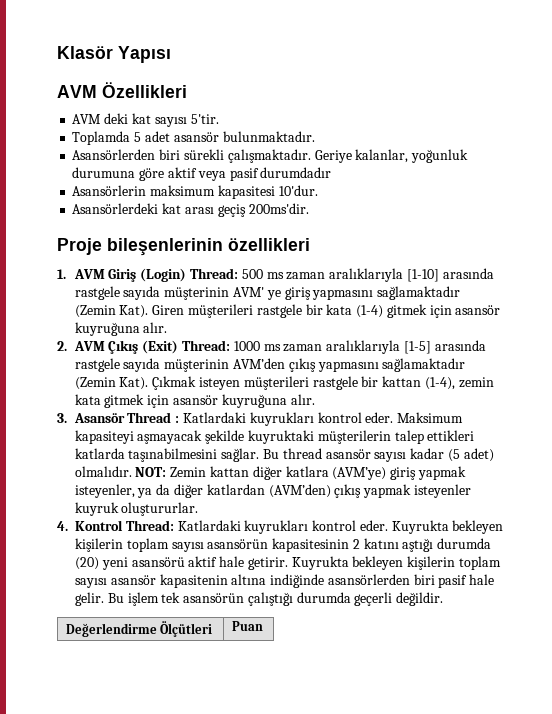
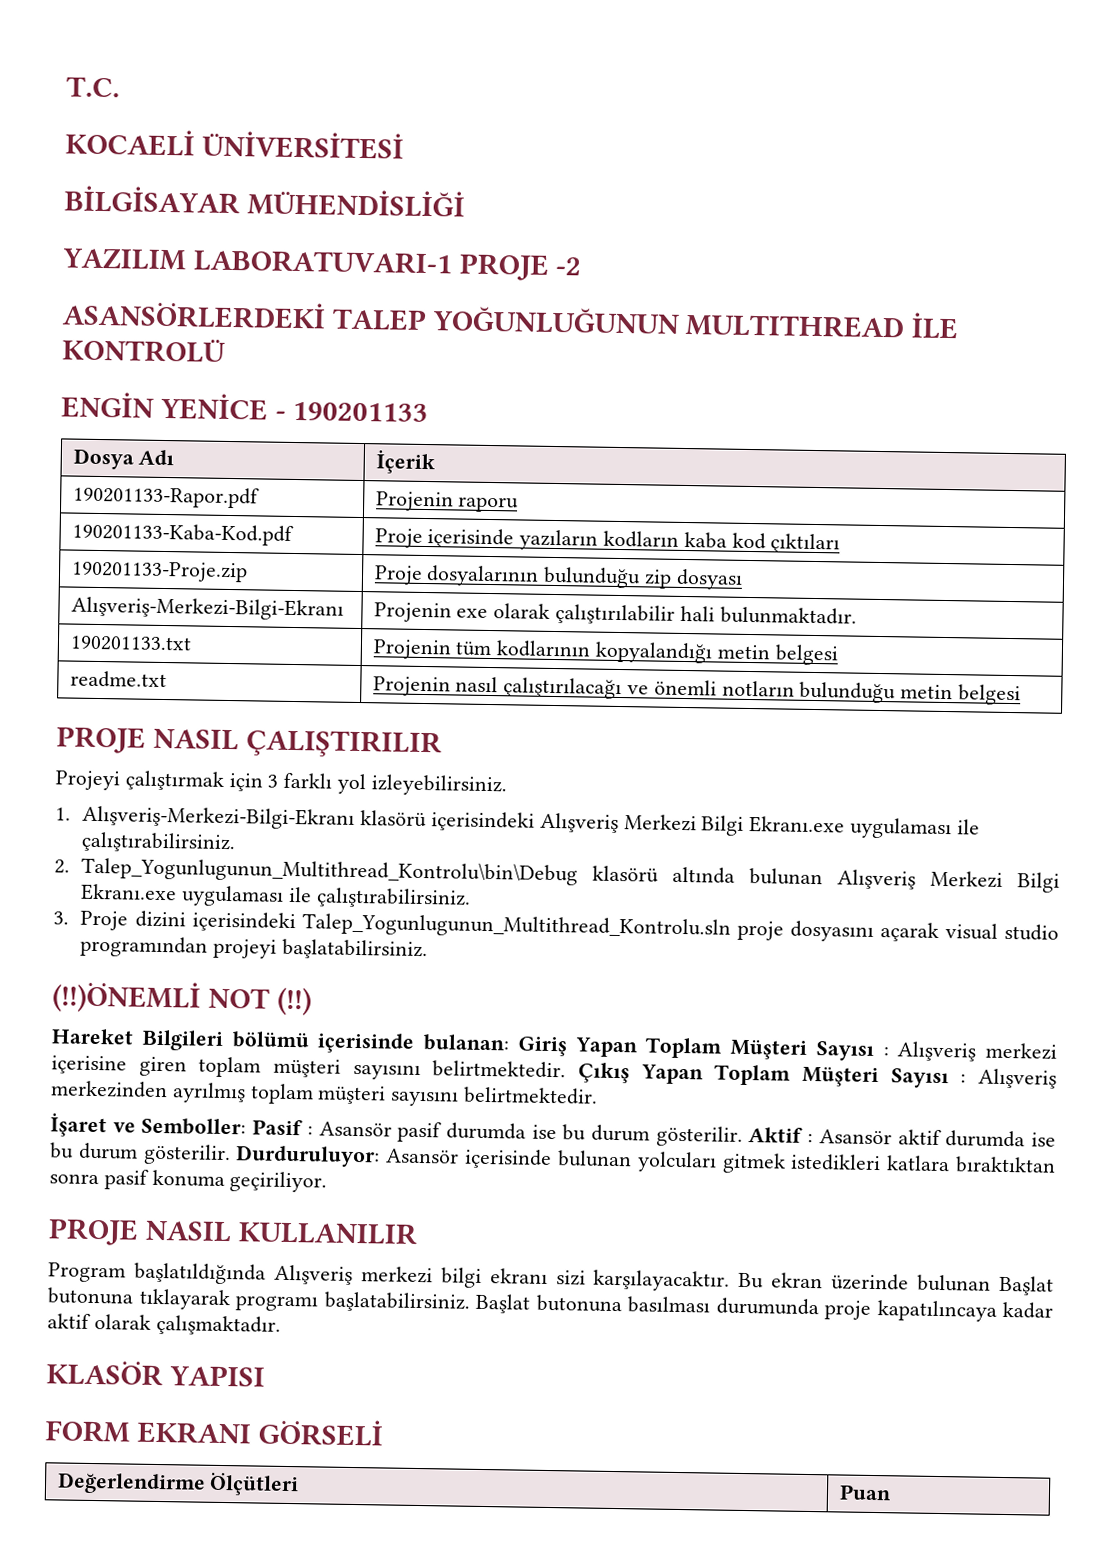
[57,46,171,63] [57,82,187,98] [72,113,219,127] [72,131,315,145] [72,149,469,163] [72,167,332,181] [72,185,318,199] [72,203,309,217] [57,238,310,256] [57,268,494,282] [74,286,461,300] [74,304,501,318] [74,322,168,336] [57,340,486,354] [74,358,466,372] [74,376,494,390] [74,394,315,408] [57,412,464,426] [74,430,475,444] [74,448,494,462] [74,466,466,480] [74,484,471,498] [74,502,199,516] [57,520,504,534] [75,538,492,552] [75,556,502,570] [75,574,495,588] [75,592,444,606] Klasör Yapısı // AVM Özellikleri // AVM deki kat sayısı 5'tir. // Toplamda 5 adet asansör bulunmaktadır. // Asansörlerden biri sürekli çalışmaktadır. Geriye kalanlar, yoğunluk durumuna göre aktif veya pasif durumdadır // Asansörlerin maksimum kapasitesi 10'dur. // Asansörlerdeki kat arası geçiş 200ms'dir. // Proje bileşenlerinin özellikleri // 1. AVM Giriş (Login) Thread: 500 ms zaman aralıklarıyla [1-10] arasında rastgele sayıda müşterinin AVM' ye giriş yapmasını sağlamaktadır (Zemin Kat). Giren müşterileri rastgele bir kata (1-4) gitmek için asansör kuyruğuna alır. // 2. AVM Çıkış (Exit) Thread: 1000 ms zaman aralıklarıyla [1-5] arasında rastgele sayıda müşterinin AVM’den çıkış yapmasını sağlamaktadır (Zemin Kat). Çıkmak isteyen müşterileri rastgele bir kattan (1-4), zemin kata gitmek için asansör kuyruğuna alır. // 3. Asansör Thread : Katlardaki kuyrukları kontrol eder. Maksimum kapasiteyi aşmayacak şekilde kuyruktaki müşterilerin talep ettikleri katlarda taşınabilmesini sağlar. Bu thread asansör sayısı kadar (5 adet) olmalıdır. NOT: Zemin kattan diğer katlara (AVM’ye) giriş yapmak isteyenler, ya da diğer katlardan (AVM’den) çıkış yapmak isteyenler kuyruk oluştururlar. // 4. Kontrol Thread: Katlardaki kuyrukları kontrol eder. Kuyrukta bekleyen kişilerin toplam sayısı asansörün kapasitesinin 2 katını aştığı durumda (20) yeni asansörü aktif hale getirir. Kuyrukta bekleyen kişilerin toplam sayısı asansör kapasitenin altına indiğinde asansörlerden biri pasif hale gelir. Bu işlem tek asansörün çalıştığı durumda geçerli değildir. -> [66,76,120,98] [65,128,404,160] [64,185,465,218] [62,247,582,281] [62,299,960,340] [62,337,226,363] [61,391,429,423] [72,448,175,470] [375,450,435,475] [72,485,260,509] [375,491,520,513] [71,522,294,546] [374,528,841,554] [70,560,248,583] [373,565,743,590] [70,596,344,621] [373,602,857,625] [69,635,192,652] [372,639,839,666] [69,670,167,689] [372,676,1022,706] [56,726,442,759] [55,770,507,797] [55,805,980,840] [81,831,237,854] [54,856,1060,893] [81,883,471,909] [53,910,1059,942] [80,935,429,961] [52,980,312,1016] [51,1028,1057,1062] [51,1055,1057,1089] [50,1080,599,1107] [50,1113,1057,1148] [50,1142,1057,1174] [49,1169,328,1193] [48,1218,418,1246] [48,1262,1054,1296] [47,1287,1053,1322] [47,1313,281,1336] [46,1360,265,1387] [45,1418,384,1447] T.C. // KOCAELİ ÜNİVERSİTESİ // BİLGİSAYAR MÜHENDİSLİĞİ // YAZILIM LABORATUVARI-1 PROJE -2 // ASANSÖRLERDEKİ TALEP YOĞUNLUĞUNUN MULTITHREAD İLE KONTROLÜ // ENGİN YENİCE - 190201133 // Dosya Adı | İçerik // 190201133-Rapor.pdf | Projenin raporu // 190201133-Kaba-Kod.pdf | Proje içerisinde yazıların kodların kaba kod çıktıları // 190201133-Proje.zip | Proje dosyalarının bulunduğu zip dosyası // Alışveriş-Merkezi-Bilgi-Ekranı | Projenin exe olarak çalıştırılabilir hali bulunmaktadır. // 190201133.txt | Projenin tüm kodlarının kopyalandığı metin belgesi // readme.txt | Projenin nasıl çalıştırılacağı ve önemli notların bulunduğu metin belgesi // PROJE NASIL ÇALIŞTIRILIR // Projeyi çalıştırmak için 3 farklı yol izleyebilirsiniz. // 1. Alışveriş-Merkezi-Bilgi-Ekranı klasörü içerisindeki Alışveriş Merkezi Bilgi Ekranı.exe uygulaması ile çalıştırabilirsiniz. // 2. Talep_Yogunlugunun_Multithread_Kontrolu\bin\Debug klasörü altında bulunan Alışveriş Merkezi Bilgi Ekranı.exe uygulaması ile çalıştırabilirsiniz. // 3. Proje dizini içerisindeki Talep_Yogunlugunun_Multithread_Kontrolu.sln proje dosyasını açarak visual studio programından projeyi başlatabilirsiniz. // (!!)ÖNEMLİ NOT (!!) // Hareket Bilgileri bölümü içerisinde bulanan: Giriş Yapan Toplam Müşteri Sayısı : Alışveriş merkezi içerisine giren toplam müşteri sayısını belirtmektedir. Çıkış Yapan Toplam Müşteri Sayısı : Alışveriş merkezinden ayrılmış toplam müşteri sayısını belirtmektedir. // İşaret ve Semboller: Pasif : Asansör pasif durumda ise bu durum gösterilir. Aktif : Asansör aktif durumda ise bu durum gösterilir. Durduruluyor: Asansör içerisinde bulunan yolcuları gitmek istedikleri katlara bıraktıktan sonra pasif konuma geçiriliyor. // PROJE NASIL KULLANILIR // Program başlatıldığında Alışveriş merkezi bilgi ekranı sizi karşılayacaktır. Bu ekran üzerinde bulunan Başlat butonuna tıklayarak programı başlatabilirsiniz. Başlat butonuna basılması durumunda proje kapatılıncaya kadar aktif olarak çalışmaktadır. // KLASÖR YAPISI // FORM EKRANI GÖRSELİ

